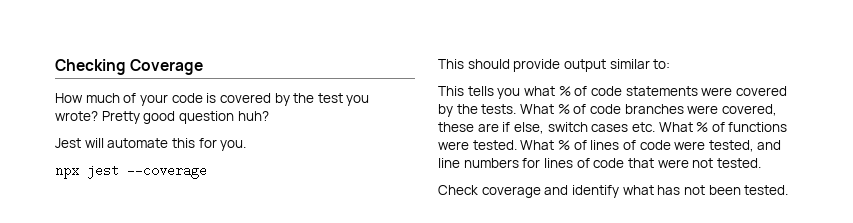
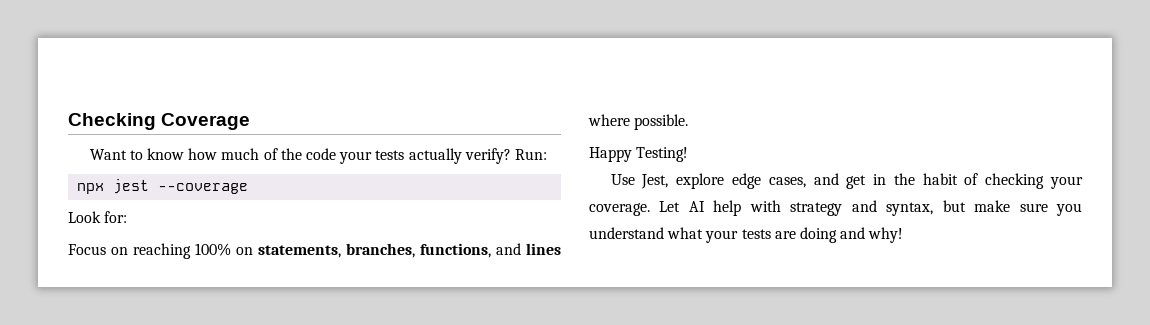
[55,93,370,106] [55,111,269,124] [55,138,247,151] [55,164,207,179] [438,59,671,72] [438,86,787,99] [438,104,777,117] [438,122,788,134] [438,140,782,152] [438,158,761,168] [438,185,789,198] How much of your code is covered by the test you wrote? Pretty good question huh? // Jest will automate this for you. // npx jest --coverage // This should provide output similar to: // This tells you what % of code statements were covered by the tests. What % of code branches were covered, these are if else, switch cases etc. What % of functions were tested. What % of lines of code were tested, and line numbers for lines of code that were not tested. // Check coverage and identify what has not been tested. -> [89,148,547,164] [77,179,249,194] [68,211,128,223] [68,243,561,259] [588,114,689,130] [589,147,689,162] [610,173,1083,189] [589,200,1082,216] [589,227,904,243] Want to know how much of the code your tests actually verify? Run: // npx jest --coverage // Look for: // Focus on reaching 100% on statements, branches, functions, and lines where possible. // Happy Testing! // Use Jest, explore edge cases, and get in the habit of checking your coverage. Let AI help with strategy and syntax, but make sure you understand what your tests are doing and why!

